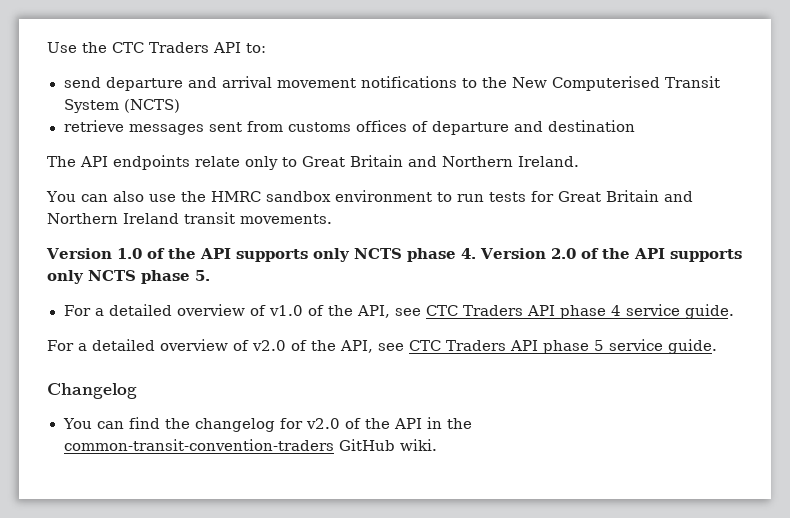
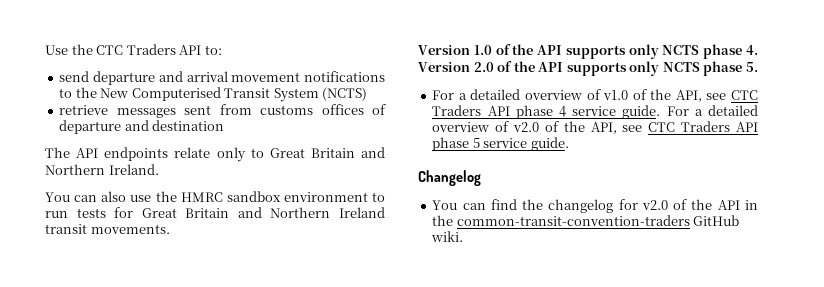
(734, 311) // -> (661, 112) none

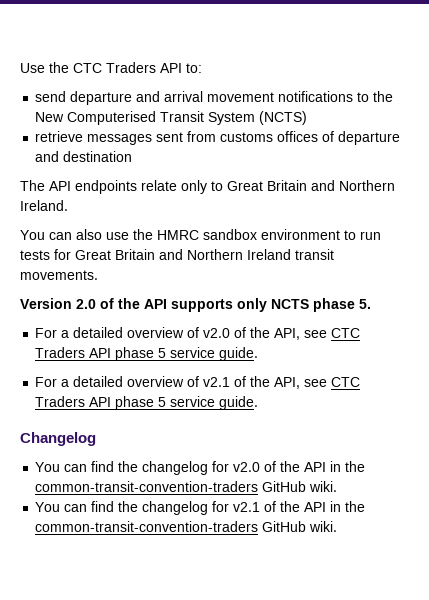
[473,44,758,59] [418,62,470,72] 1.0 of the API supports only NCTS phase 4. Version -> (72, 303) none
[603,89,758,102] [432,105,758,119] [432,121,540,132] v1.0 of the API, see CTC Traders API phase 4 service guide. For a detailed overview of v2.0 -> [203,327,361,340] [35,347,259,361] [35,376,231,387] v2.0 of the API, see CTC Traders API phase 5 service guide. // For a detailed overview of v2.1
(464, 236) none -> [35,501,366,515] [35,521,338,532] // You can find the changelog for v2.1 of the API in the common-transit-convention-traders GitHub wiki.

